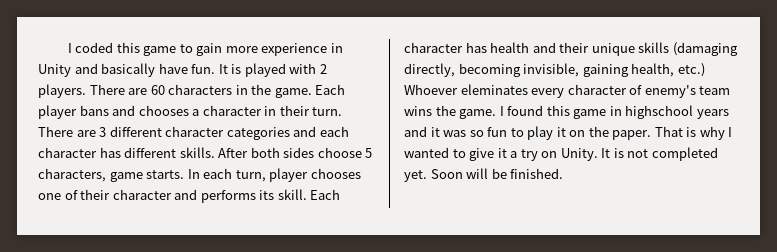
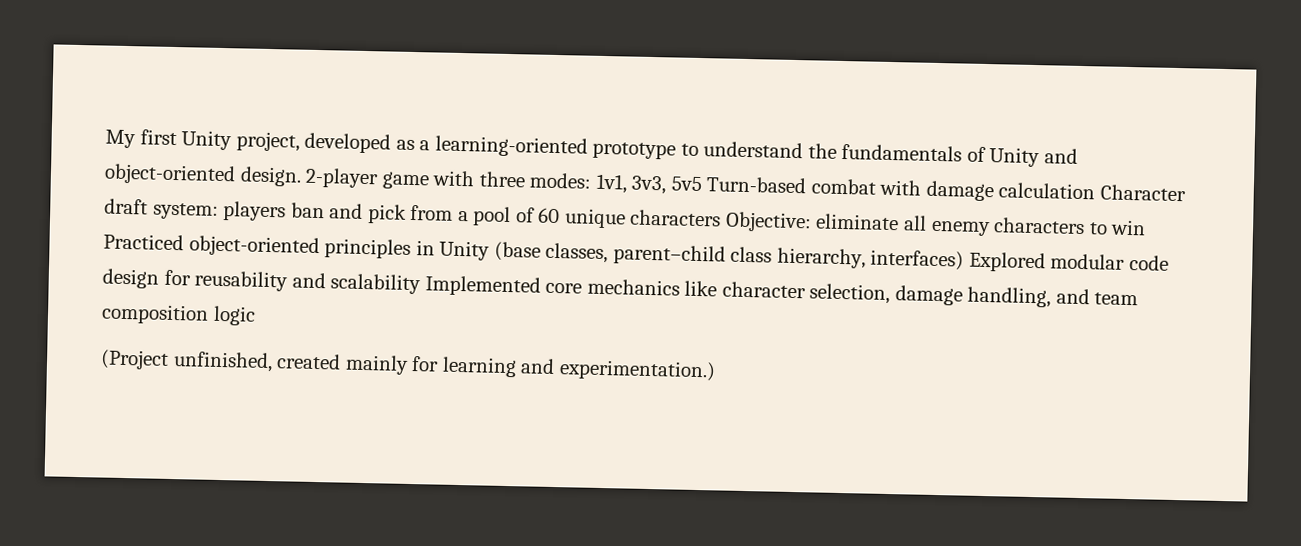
[67,42,343,56] [38,63,327,77] [38,84,346,98] [38,105,343,119] [38,126,349,140] [38,147,373,158] [38,168,361,182] [38,189,341,203] [404,42,738,56] [404,63,705,77] [404,84,731,98] [404,105,729,119] [404,126,733,140] [404,147,718,161] [404,168,564,182] I coded this game to gain more experience in Unity and basically have fun. It is played with 2 players. There are 60 characters in the game. Each player bans and chooses a character in their turn. There are 3 different character categories and each character has different skills. After both sides choose 5 characters, game starts. In each turn, player chooses one of their character and performs its skill. Each character has health and their unique skills (damaging directly, becoming invisible, gaining health, etc.) Whoever eleminates every character of enemy's team wins the game. I found this game in highschool years and it was so fun to play it on the paper. That is why I wanted to give it a try on Unity. It is not completed yet. Soon will be finished. -> [105,129,1079,168] [104,163,1187,202] [104,198,1147,237] [103,233,1169,273] [102,268,1139,308] [101,303,256,326] [100,349,716,382] My first Unity project, developed as a learning-oriented prototype to understand the fundamentals of Unity and object-oriented design. 2-player game with three modes: 1v1, 3v3, 5v5 Turn-based combat with damage calculation Character draft system: players ban and pick from a pool of 60 unique characters Objective: eliminate all enemy characters to win Practiced object-oriented principles in Unity (base classes, parent–child class hierarchy, interfaces) Explored modular code design for reusability and scalability Implemented core mechanics like character selection, damage handling, and team composition logic // (Project unfinished, created mainly for learning and experimentation.)

